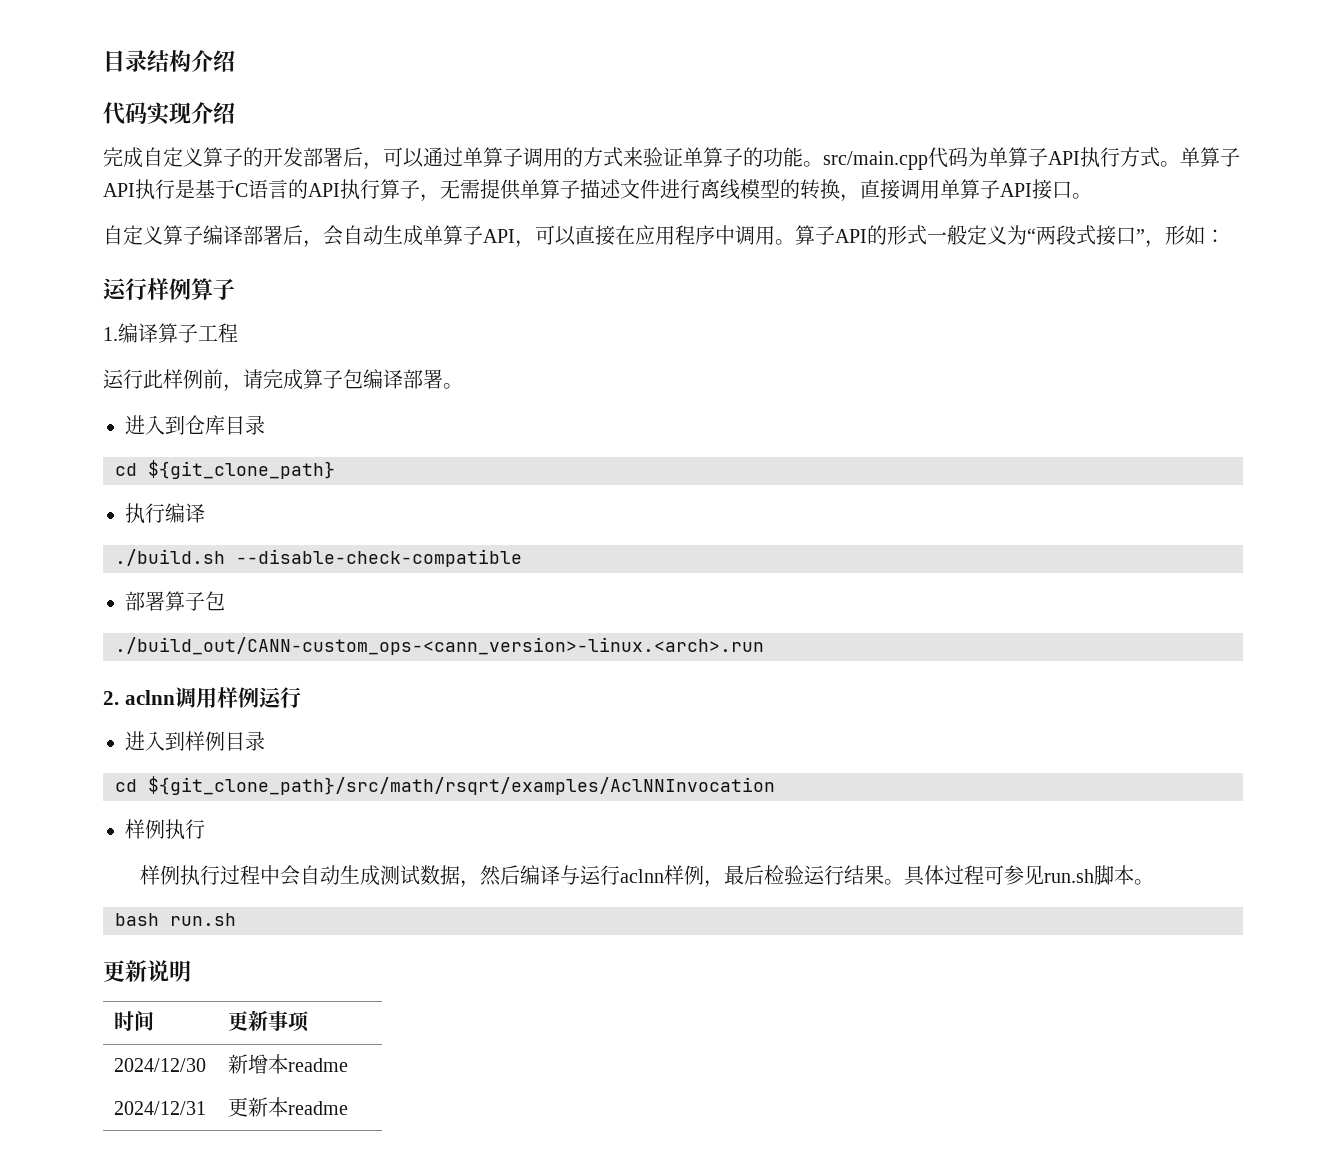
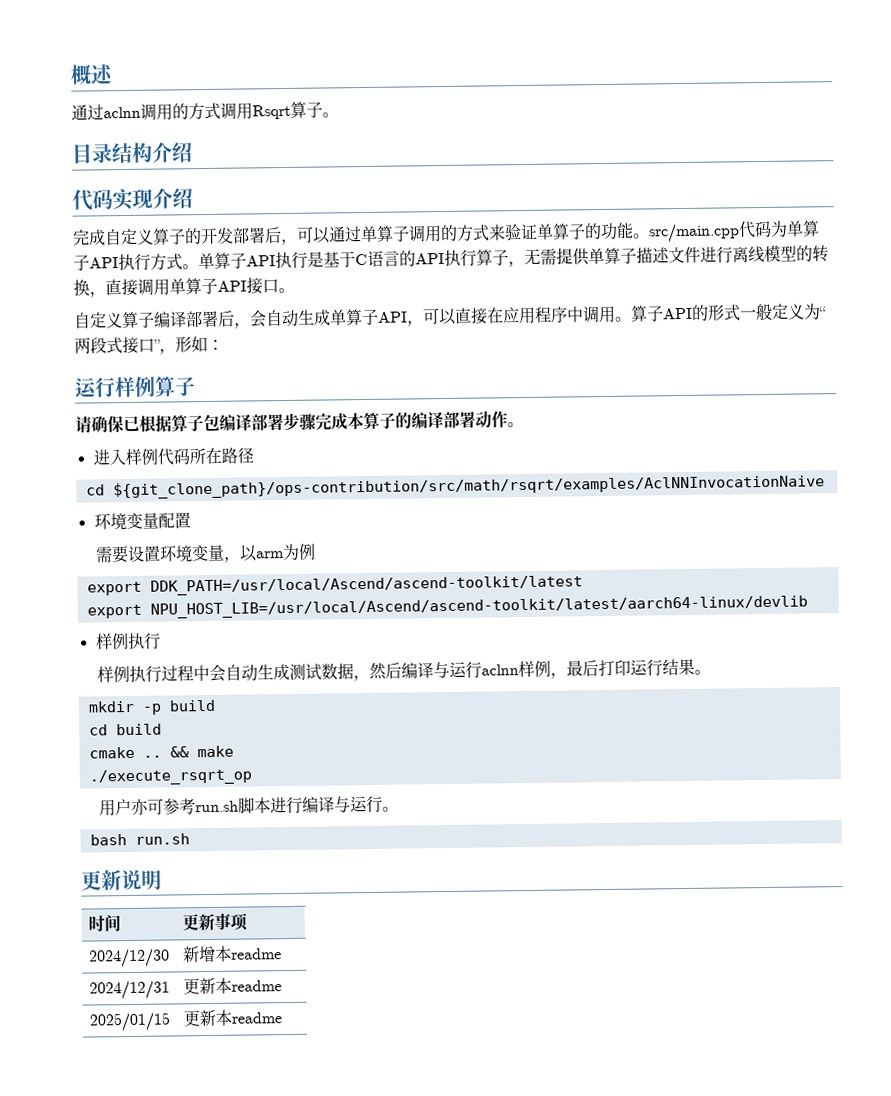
(103, 61) none -> [70,64,114,85] [71,101,339,121] 概述 // 通过aclnn调用的方式调用Rsqrt算子。 //
[103,323,238,343] [103,369,463,392] [125,415,265,435] [115,460,335,479] [125,503,205,524] [115,549,522,567] [125,591,225,611] [115,637,764,655] [103,687,301,708] [125,731,265,751] [115,776,775,795] 1.编译算子工程 // 运行此样例前，请完成算子包编译部署。 // 进入到仓库目录 // cd ${git_clone_path} // 执行编译 // ./build.sh --disable-check-compatible // 部署算子包 // ./build_out/CANN-custom_ops-<cann_version>-linux.<arch>.run // 2. aclnn调用样例运行 // 进入到样例目录 // cd ${git_clone_path}/src/math/rsqrt/examples/AclNNInvocation -> [75,410,524,434] [92,447,254,466] [85,474,825,500] [93,512,191,531] [94,543,316,564] [86,575,583,596] [86,595,808,619] 请确保已根据算子包编译部署步骤完成本算子的编译部署动作。 // 进入样例代码所在路径 // cd ${git_clone_path}/ops-contribution/src/math/rsqrt/examples/AclNNInvocationNaive // 环境变量配置 // 需要设置环境变量，以arm为例 // export DDK_PATH=/usr/local/Ascend/ascend-toolkit/latest // export NPU_HOST_LIB=/usr/local/Ascend/ascend-toolkit/latest/aarch64-linux/devlib
[763,865,804,885] 检验 -> [597,659,631,677] 打印
[903,865,1134,886] 具体过程可参见run.sh脚本 -> [87,699,216,715] [88,723,162,736] [88,745,234,759] [88,768,252,786] [98,795,383,817] // mkdir -p build // cd build // cmake .. && make // ./execute_rsqrt_op // 用户亦可参考run.sh脚本进行编译与运行
(348, 1108) none -> [88,1012,171,1032] [182,1009,282,1027] // 2025/01/15 | 更新本readme

